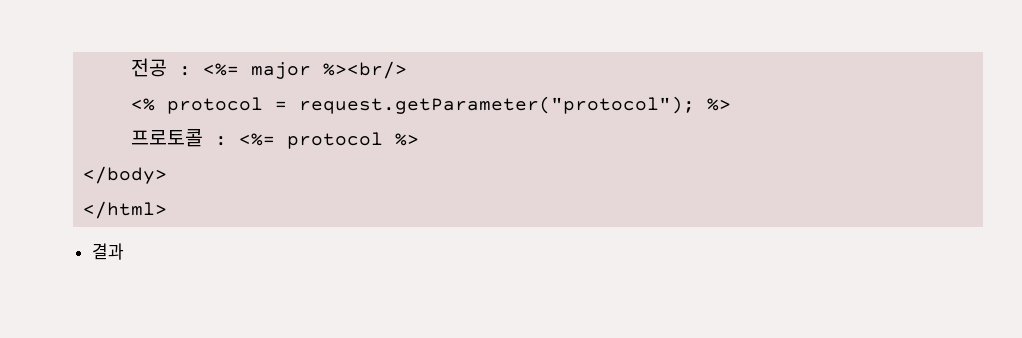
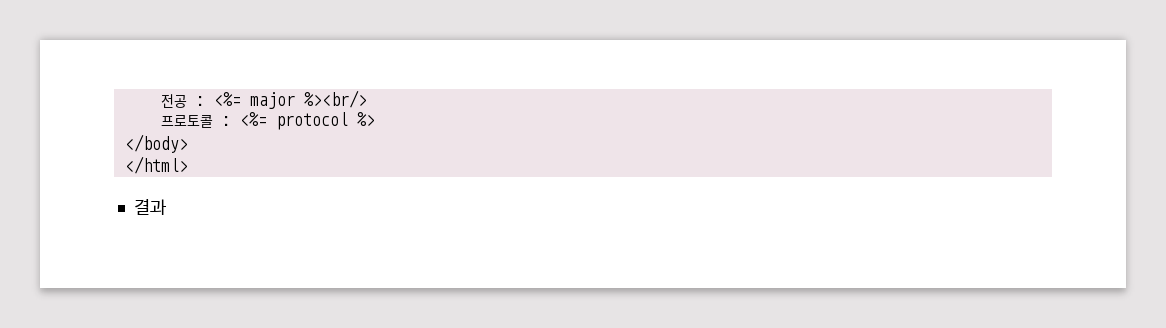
[131,96,732,114] // <% protocol = request.getParameter("protocol"); %> -> (367, 99) none

